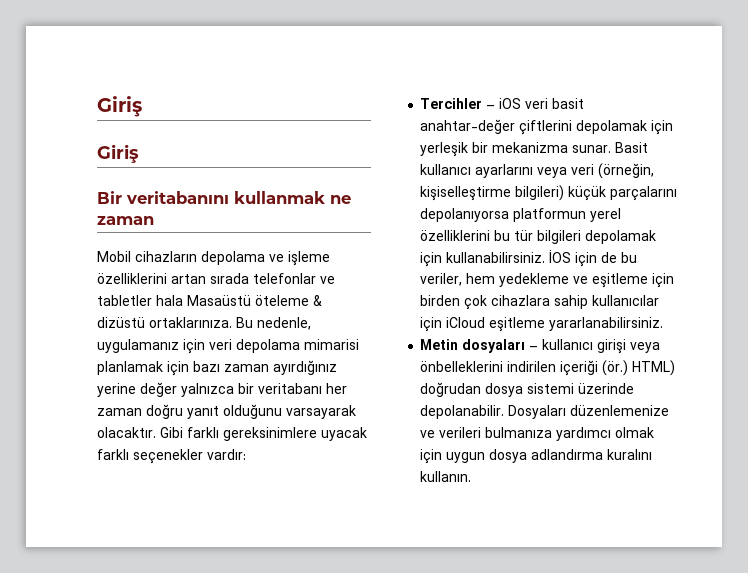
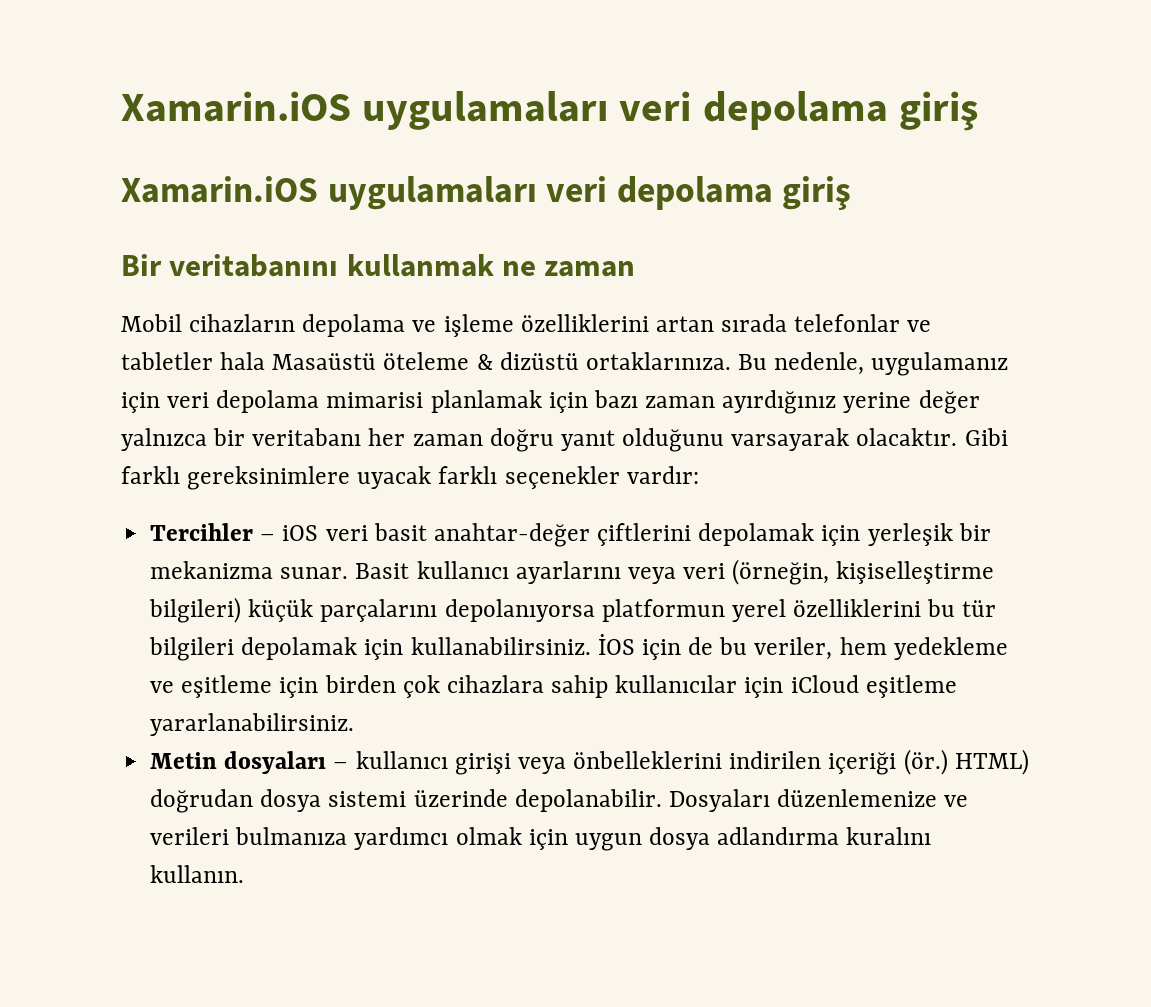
[97,96,142,117] [97,144,139,163] Giriş // Giriş -> [121,91,978,131] [121,176,852,211] Xamarin.iOS uygulamaları veri depolama giriş // Xamarin.iOS uygulamaları veri depolama giriş

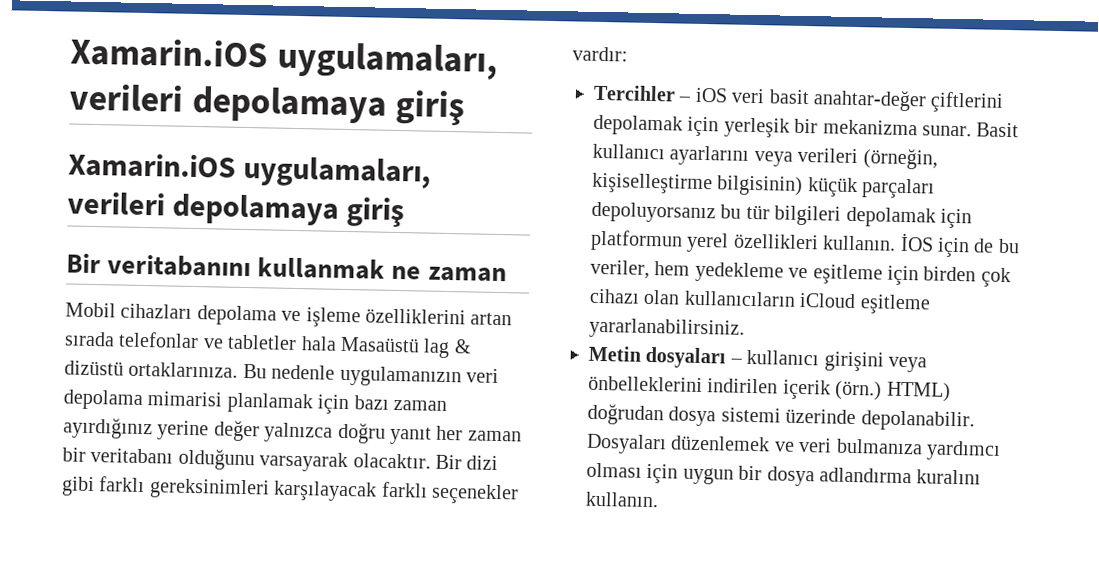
[121,91,888,130] Xamarin.iOS uygulamaları veri depolama -> [70,37,498,80] [69,83,387,124] Xamarin.iOS uygulamaları, verileri depolamaya
[327,176,773,210] uygulamaları veri depolama -> [243,155,432,189] [67,191,340,226] uygulamaları, verileri depolamaya
[189,314,296,332] cihazların -> [120,303,193,319] cihazları
[383,352,470,370] öteleme -> [423,338,451,359] lag
[774,352,1009,376] [121,392,160,413] nedenle, uygulamanız için -> [271,364,462,388] nedenle uygulamanızın
[213,428,1008,452] [121,466,432,490] bir veritabanı her zaman doğru yanıt olduğunu varsayarak olacaktır. Gibi farklı gereksinimlere uyacak -> [337,422,522,445] [62,447,499,473] [61,476,378,502] doğru yanıt her zaman bir veritabanı olduğunu varsayarak olacaktır. Bir dizi gibi farklı gereksinimleri karşılayacak
[683,563,726,579] veri -> [797,147,859,164] verileri
[149,597,922,623] bilgileri) küçük parçalarını depolanıyorsa platformun yerel özelliklerini -> [716,175,936,199] [591,201,716,224] bilgisinin) küçük parçaları depoluyorsanız
[410,637,591,655] kullanabilirsiniz. -> [590,229,897,253] platformun yerel özellikleri kullanın.
[446,675,784,698] cihazlara sahip kullanıcılar için -> [589,288,796,307] cihazı olan kullanıcıların
[454,753,511,775] girişi -> [823,351,884,372] girişini
[828,749,948,775] içeriği (ör.) -> [781,379,883,401] içerik (örn.)
[777,789,969,807] [150,827,230,845] düzenlemenize ve verileri -> [670,435,833,453] düzenlemek ve veri
[455,827,522,845] olmak -> [586,462,642,478] olması
(642, 842) none -> [738,465,763,481] bir

